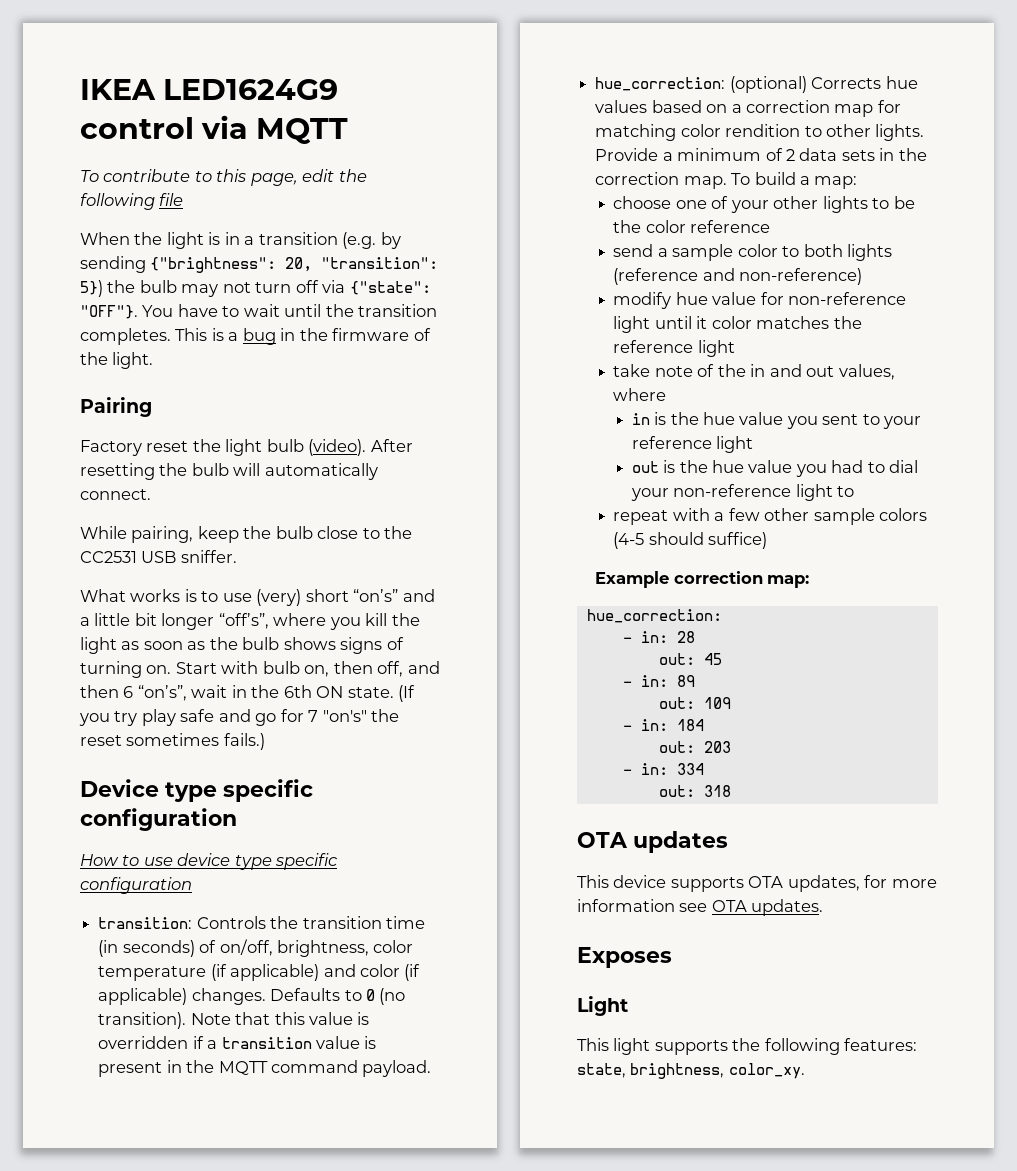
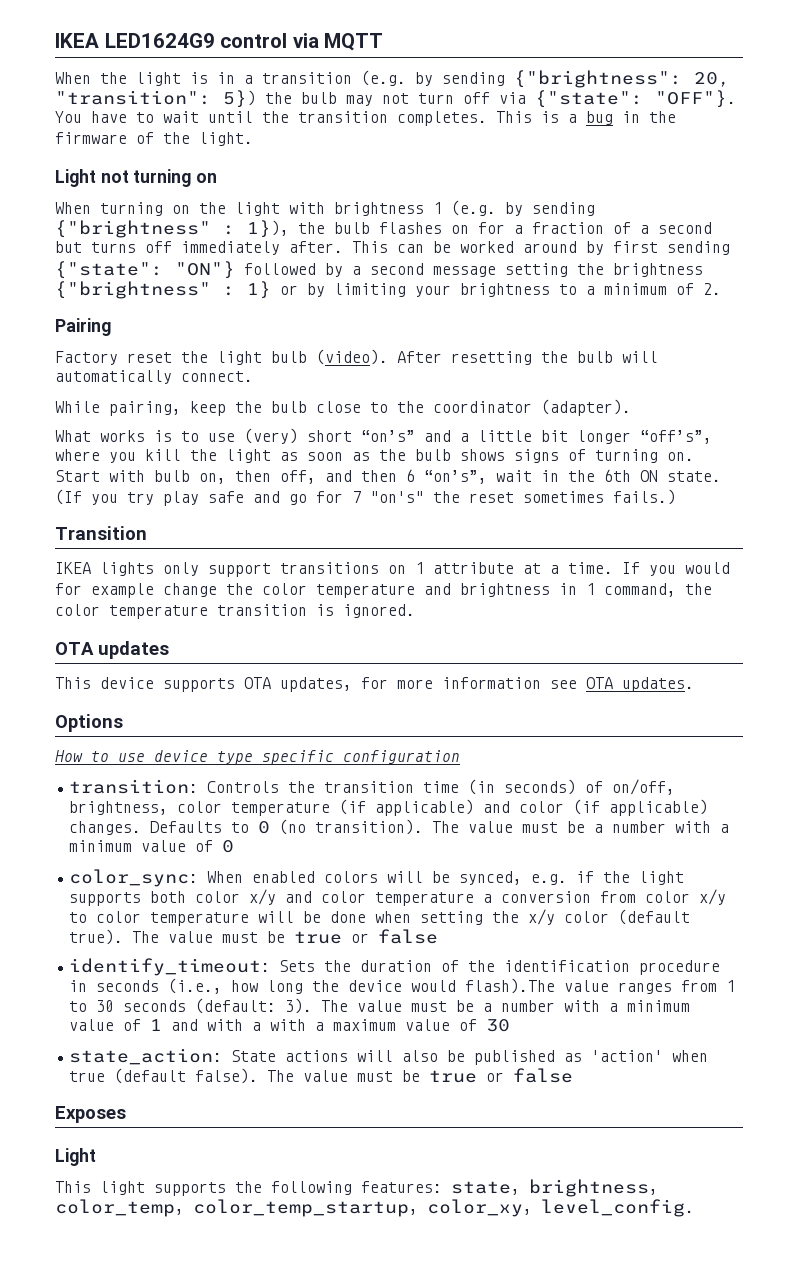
[80,169,367,186] [80,193,184,210] // To contribute to this page, edit the following file -> (384, 42) none
(154, 360) none -> [55,169,218,187] [55,200,595,216] [55,220,712,238] [55,241,730,255] [55,261,703,279] [55,281,721,299] // Light not turning on // When turning on the light with brightness 1 (e.g. by sending {"brightness" : 1}), the bulb flashes on for a fraction of a second but turns off immediately after. This can be worked around by first sending {"state": "ON"} followed by a second message setting the brightness {"brightness" : 1} or by limiting your brightness to a minimum of 2.
[80,550,237,563] CC2531 USB sniffer. -> [433,399,631,416] coordinator (adapter).
[80,779,313,802] [80,808,237,831] Device type specific configuration -> [55,526,147,540] [55,562,730,577] [55,583,712,598] [55,604,415,619] [55,641,169,659] [55,677,694,692] [55,714,123,732] Transition // IKEA lights only support transitions on 1 attribute at a time. If you would for example change the color temperature and brightness in 1 command, the color temperature transition is ignored. // OTA updates // This device supports OTA updates, for more information see OTA updates. // Options
[190,1012,370,1025] [98,1036,377,1049] [98,1060,432,1077] [595,76,918,93] [595,100,901,117] [595,124,925,141] [595,148,927,161] [595,172,858,189] [613,196,915,213] [613,220,771,233] [613,244,893,261] [613,268,863,285] [613,292,907,309] [613,316,862,333] [613,340,735,357] [613,364,895,380] [613,388,667,401] [631,412,922,429] [631,436,754,453] [631,460,919,477] [630,484,854,501] [613,508,928,525] [613,532,768,549] [595,571,810,588] [586,609,722,623] [622,631,695,643] [658,653,722,665] [622,675,695,687] [658,697,731,709] [622,719,704,731] [658,741,731,753] [622,763,704,775] [658,785,731,797] [577,831,728,853] [577,875,937,892] [577,899,824,916] Note that this value is overridden if a transition value is present in the MQTT command payload. // hue_correction: (optional) Corrects hue values based on a correction map for matching color rendition to other lights. Provide a minimum of 2 data sets in the correction map. To build a map: // choose one of your other lights to be the color reference // send a sample color to both lights (reference and non-reference) // modify hue value for non-reference light until it color matches the reference light // take note of the in and out values, where // in is the hue value you sent to your reference light // out is the hue value you had to dial your non-reference light to // repeat with a few other sample colors (4-5 should suffice) // Example correction map: // hue_correction: // - in: 28 // out: 45 // - in: 89 // out: 109 // - in: 184 // out: 203 // - in: 334 // out: 318 // OTA updates // This device supports OTA updates, for more information see OTA updates. -> [432,821,730,833] [69,840,235,853] [69,869,685,887] [69,889,727,906] [69,909,691,926] [69,929,439,945] [69,958,721,976] [69,978,736,994] [69,998,691,1014] [69,1019,511,1032] [69,1048,709,1065] [69,1068,574,1084] The value must be a number with a minimum value of 0 // color_sync: When enabled colors will be synced, e.g. if the light supports both color x/y and color temperature a conversion from color x/y to color temperature will be done when setting the x/y color (default true). The value must be true or false // identify_timeout: Sets the duration of the identification procedure in seconds (i.e., how long the device would flash).The value ranges from 1 to 30 seconds (default: 3). The value must be a number with a minimum value of 1 and with a with a maximum value of 30 // state_action: State actions will also be published as 'action' when true (default false). The value must be true or false
[728,1063,805,1079] color_xy. -> [55,1199,694,1217] color_temp, color_temp_startup, color_xy, level_config.

